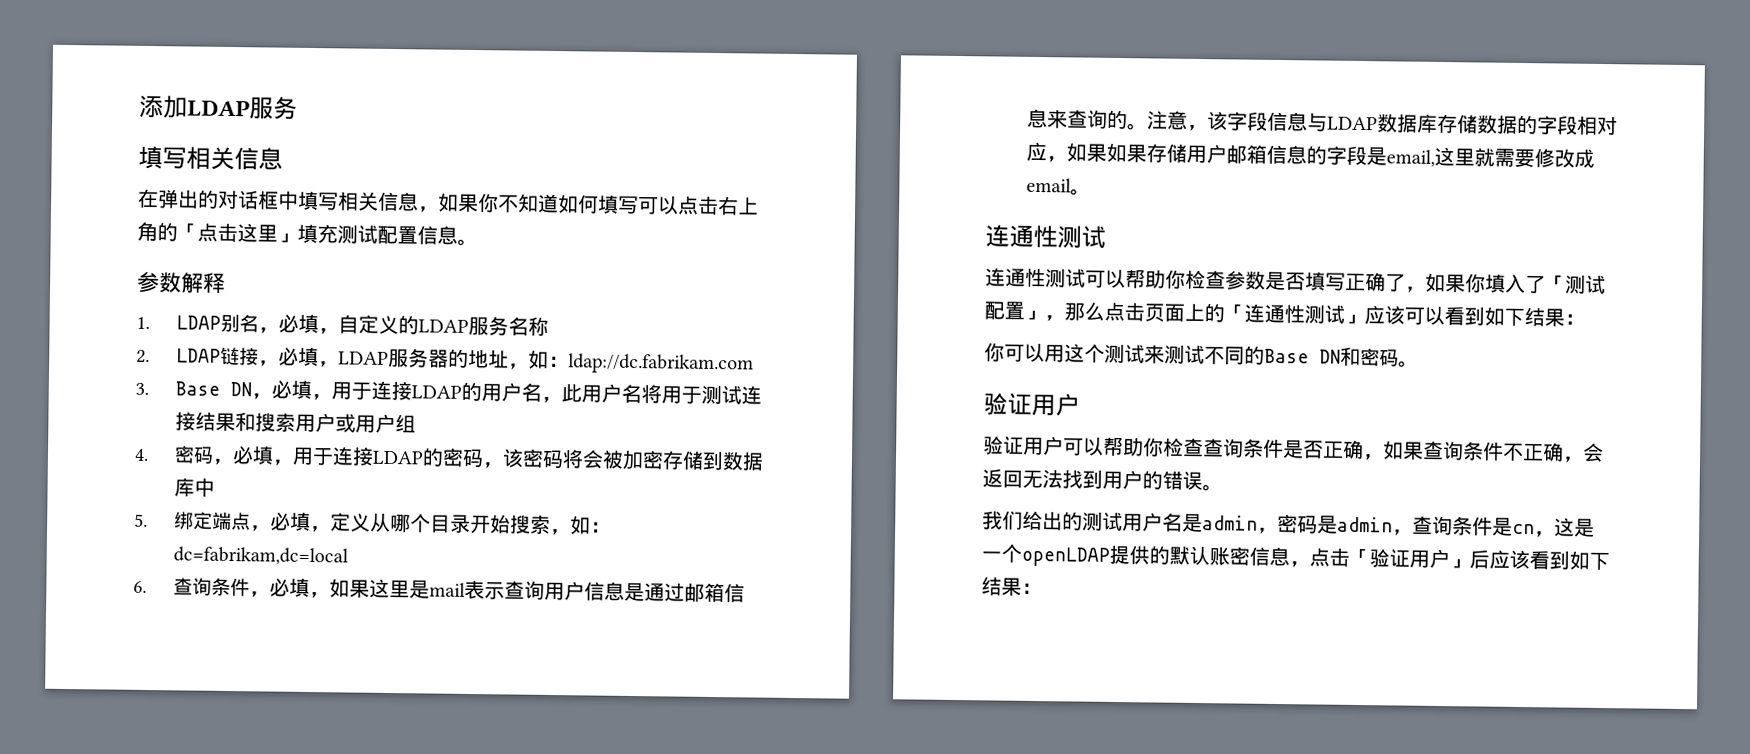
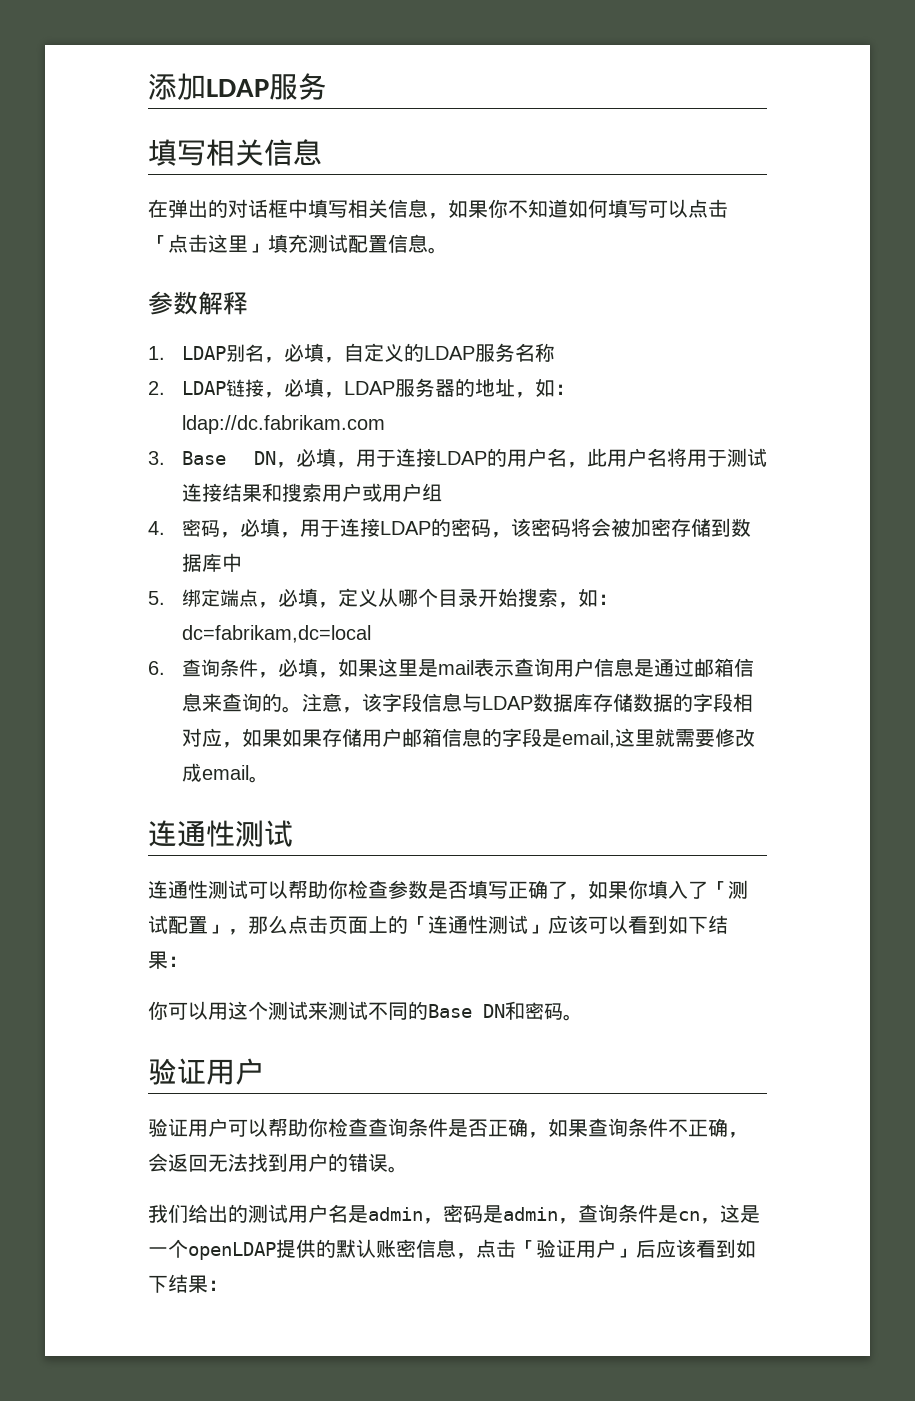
[717,196,759,216] [137,221,178,242] 右上角的 -> (728, 208) none

